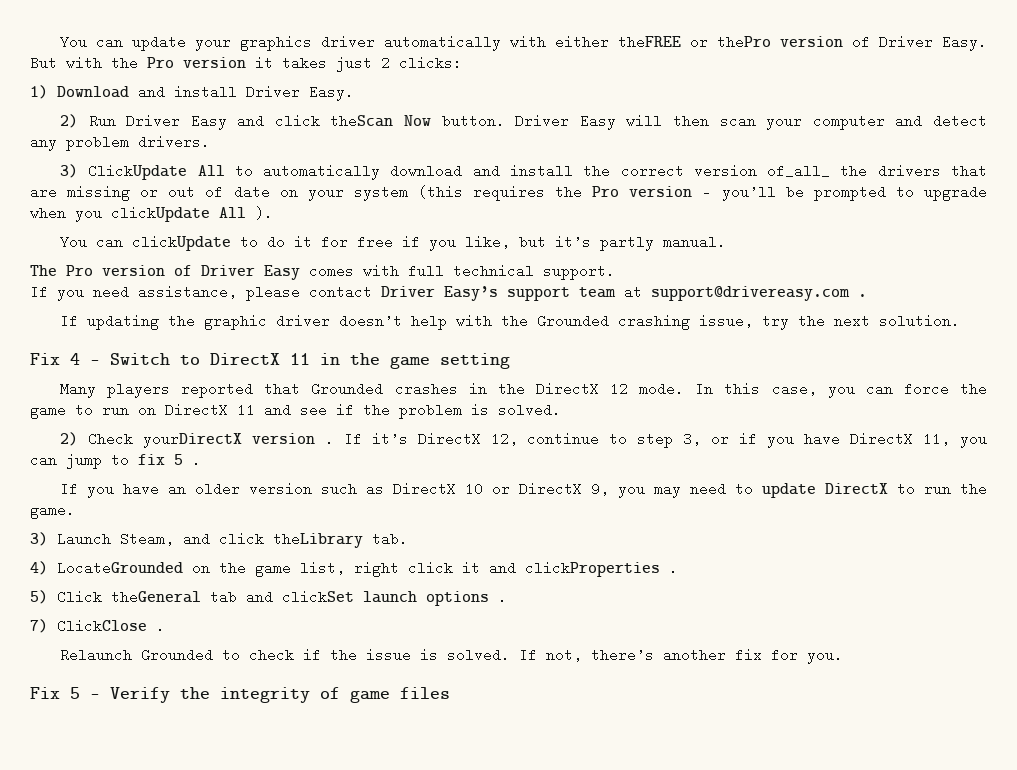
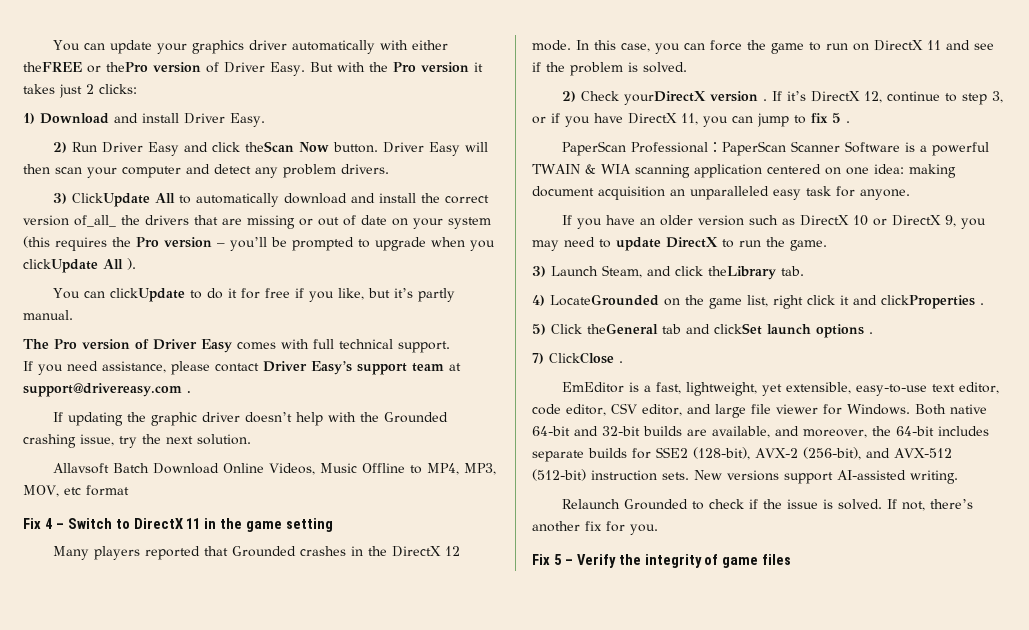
(960, 321) none -> [53,463,497,475] [23,485,129,497] // Allavsoft Batch Download Online Videos, Music Offline to MP4, MP3, MOV, etc format
(201, 460) none -> [562,141,990,156] [532,164,956,178] [532,186,910,200] // PaperScan Professional：PaperScan Scanner Software is a powerful TWAIN & WIA scanning application centered on one idea: making document acquisition an unparalleled easy task for anyone.
(165, 626) none -> [562,382,1000,396] [532,403,987,418] [532,426,989,438] [532,447,952,462] [532,469,958,484] // EmEditor is a fast, lightweight, yet extensible, easy-to-use text editor, code editor, CSV editor, and large file viewer for Windows. Both native 64-bit and 32-bit builds are available, and moreover, the 64-bit includes separate builds for SSE2 (128-bit), AVX-2 (256-bit), and AVX-512 (512-bit) instruction sets. New versions support AI-assisted writing.

